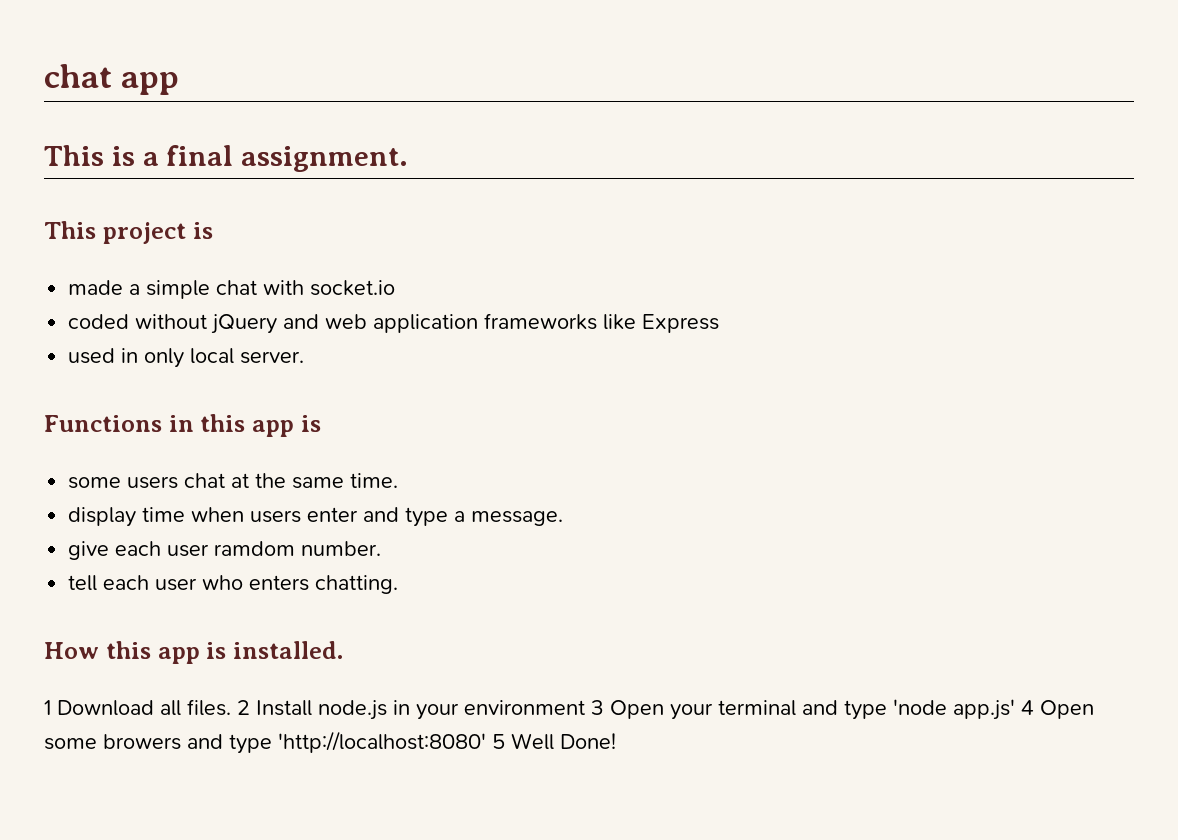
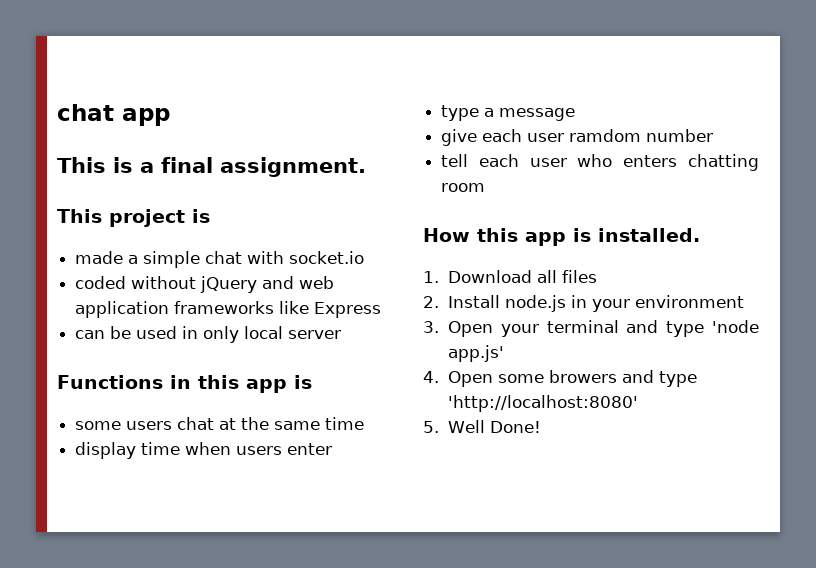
(720, 323) none -> [75,326,132,339] can be
[240,351,305,364] server. -> [288,330,342,339] server
[350,473,399,488] time. -> [325,417,365,430] time
[363,507,400,522] and -> (333, 449) //
[471,511,564,526] message. -> [499,108,576,121] message
[301,541,382,556] number. -> [646,129,714,142] number
[315,575,399,594] chatting. -> [688,154,759,171] [441,183,486,192] chatting room
[44,700,51,715] 1 -> [423,271,439,283] 1.
[187,699,250,716] files. 2 -> [561,270,597,283] [423,296,439,308] files // 2.
[591,700,604,715] 3 -> [423,321,439,333] // 3.
[1021,700,1034,715] 4 -> [423,371,439,383] // 4.
[492,734,505,749] 5 -> [423,421,439,433] // 5.

